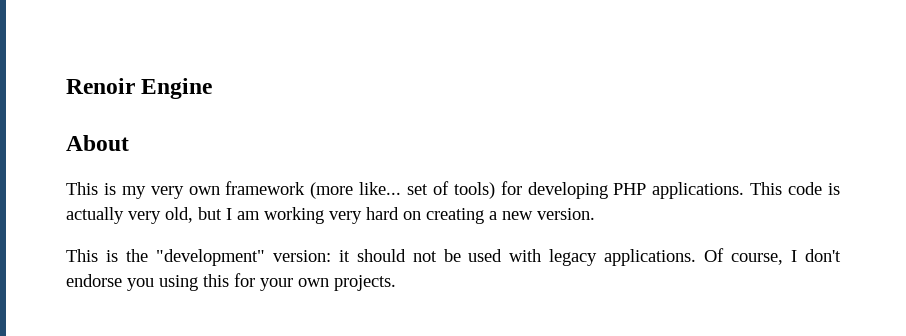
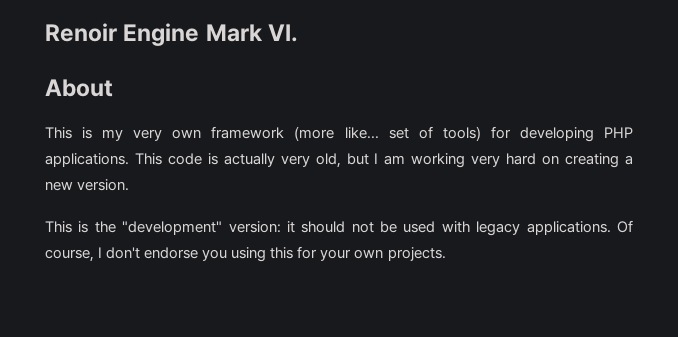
(213, 88) none -> [205,24,299,42] Mark VI.

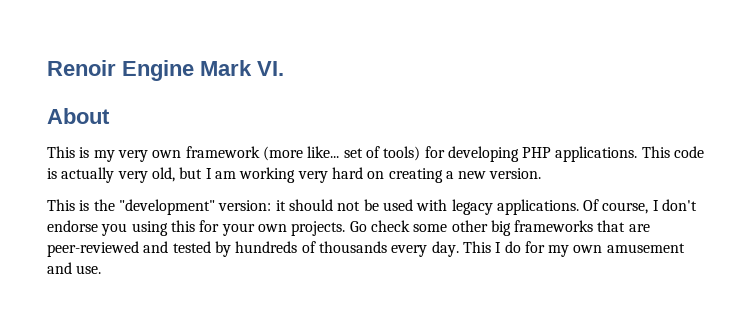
(446, 254) none -> [349,220,650,236] [47,241,685,257] [47,262,102,274] Go check some other big frameworks that are peer-reviewed and tested by hundreds of thousands every day. This I do for my own amusement and use.

